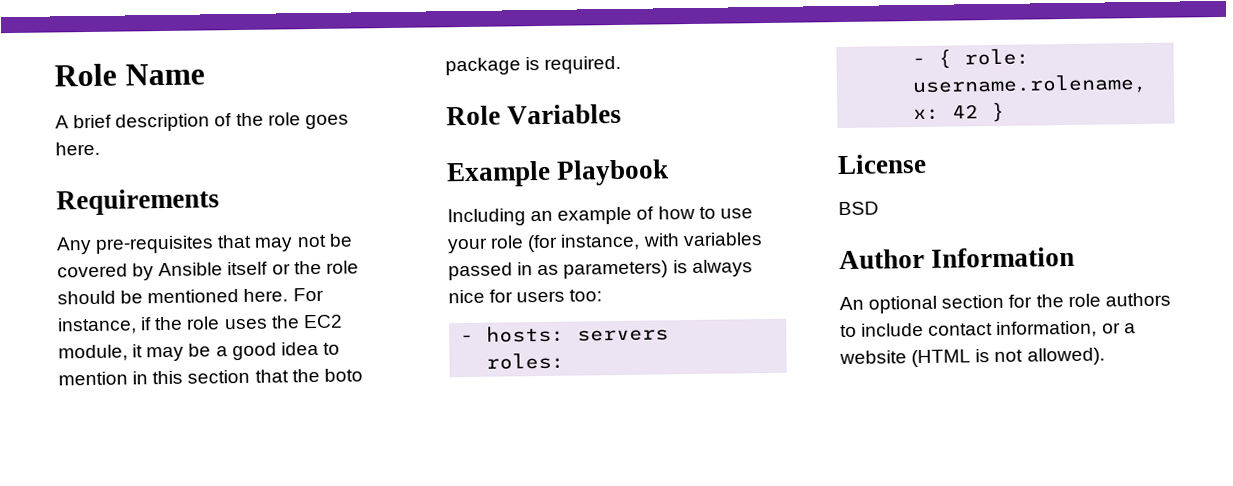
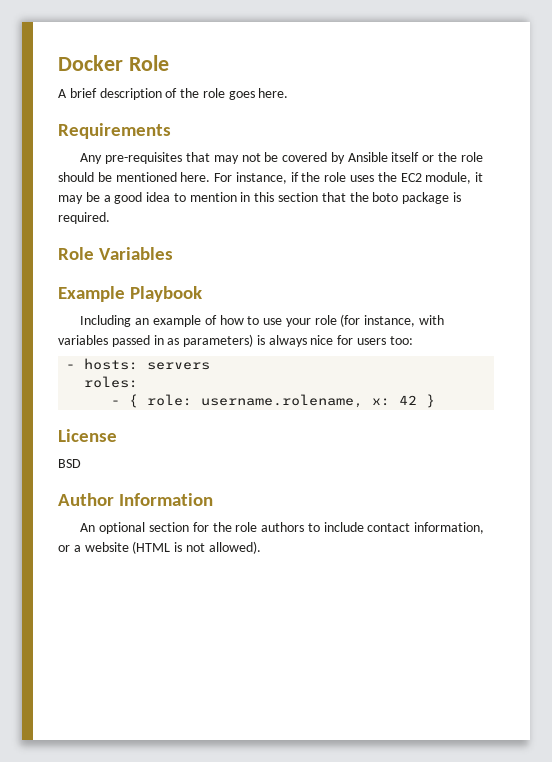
[54,63,205,87] Role Name -> [58,55,169,71] Docker Role

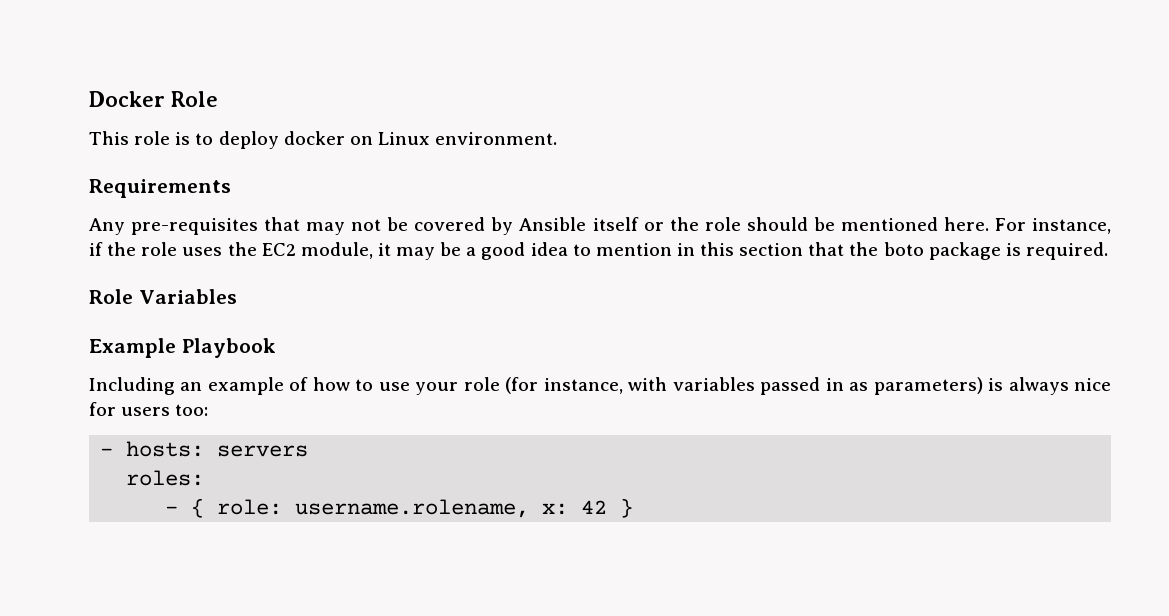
[58,88,289,100] A brief description of the role goes here. -> [89,131,558,149] This role is to deploy docker on Linux environment.
[58,429,117,442] [58,459,81,468] [58,493,214,506] [80,522,485,534] [58,541,261,554] // License // BSD // Author Information // An optional section for the role authors to include contact information, or a website (HTML is not allowed). -> (634, 508) none

